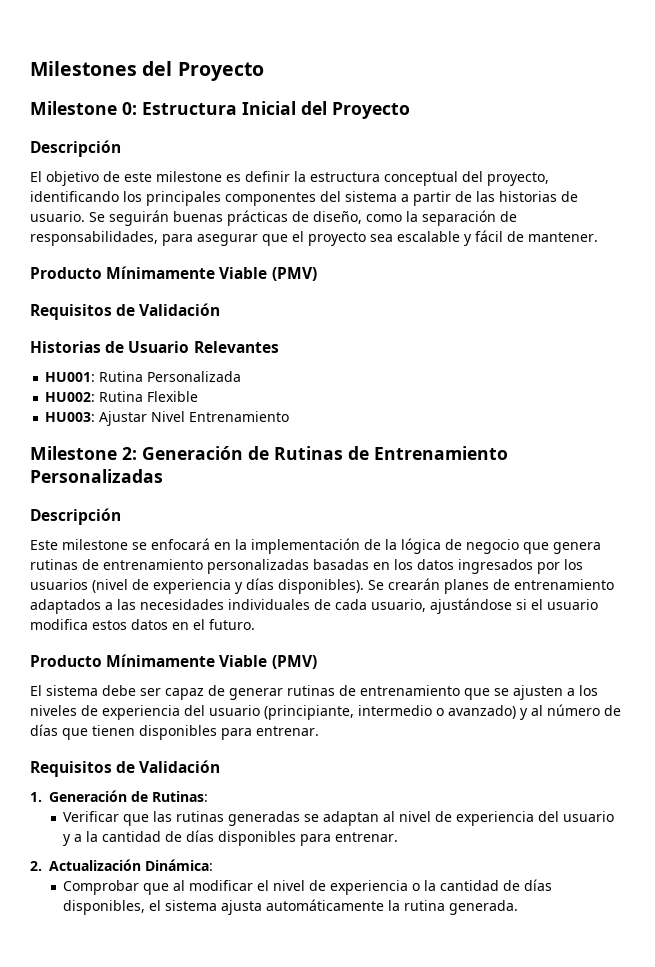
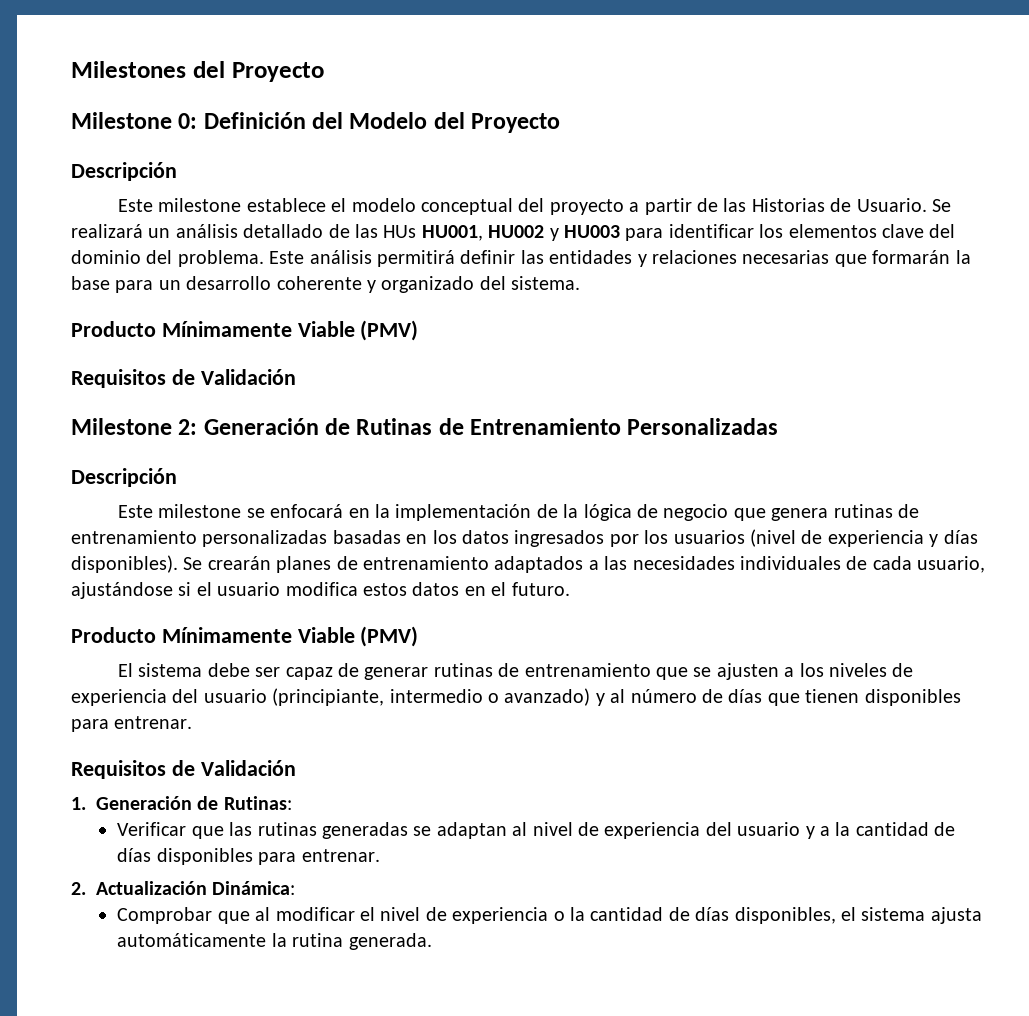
[142,101,296,115] Estructura Inicial -> [203,112,428,129] Definición del Modelo
[30,171,549,186] [30,191,578,206] [30,210,517,226] [30,230,598,246] El objetivo de este milestone es definir la estructura conceptual del proyecto, identificando los principales componentes del sistema a partir de las historias de usuario. Se seguirán buenas prácticas de diseño, como la separación de responsabilidades, para asegurar que el proyecto sea escalable y fácil de mantener. -> [118,198,952,215] [71,224,956,241] [71,250,971,267] [71,276,581,293] Este milestone establece el modelo conceptual del proyecto a partir de las Historias de Usuario. Se realizará un análisis detallado de las HUs HU001, HU002 y HU003 para identificar los elementos clave del dominio del problema. Este análisis permitirá definir las entidades y relaciones necesarias que formarán la base para un desarrollo coherente y organizado del sistema.
[30,341,279,353] [45,371,242,382] [45,391,199,402] [45,411,290,426] // Historias de Usuario Relevantes // HU001: Rutina Personalizada // HU002: Rutina Flexible // HU003: Ajustar Nivel Entrenamiento -> (296, 377) none

